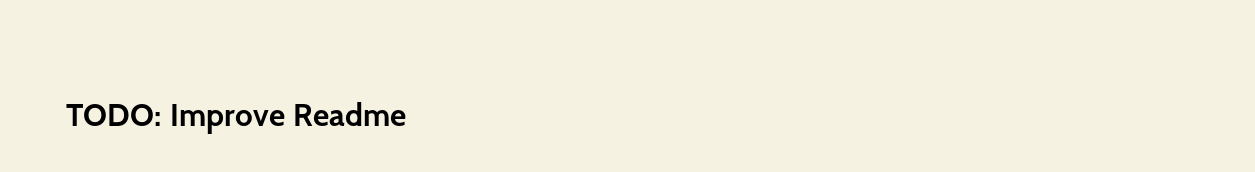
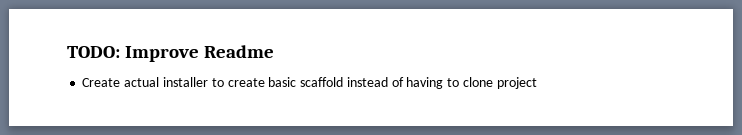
(407, 114) none -> [82,77,537,89] // Create actual installer to create basic scaffold instead of having to clone project

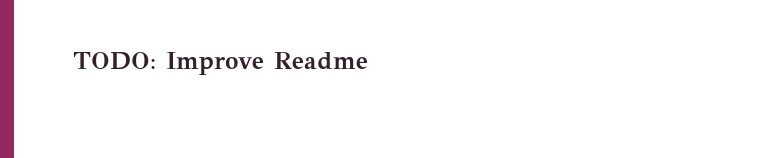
[82,77,537,89] // Create actual installer to create basic scaffold instead of having to clone project -> (368, 61) none

